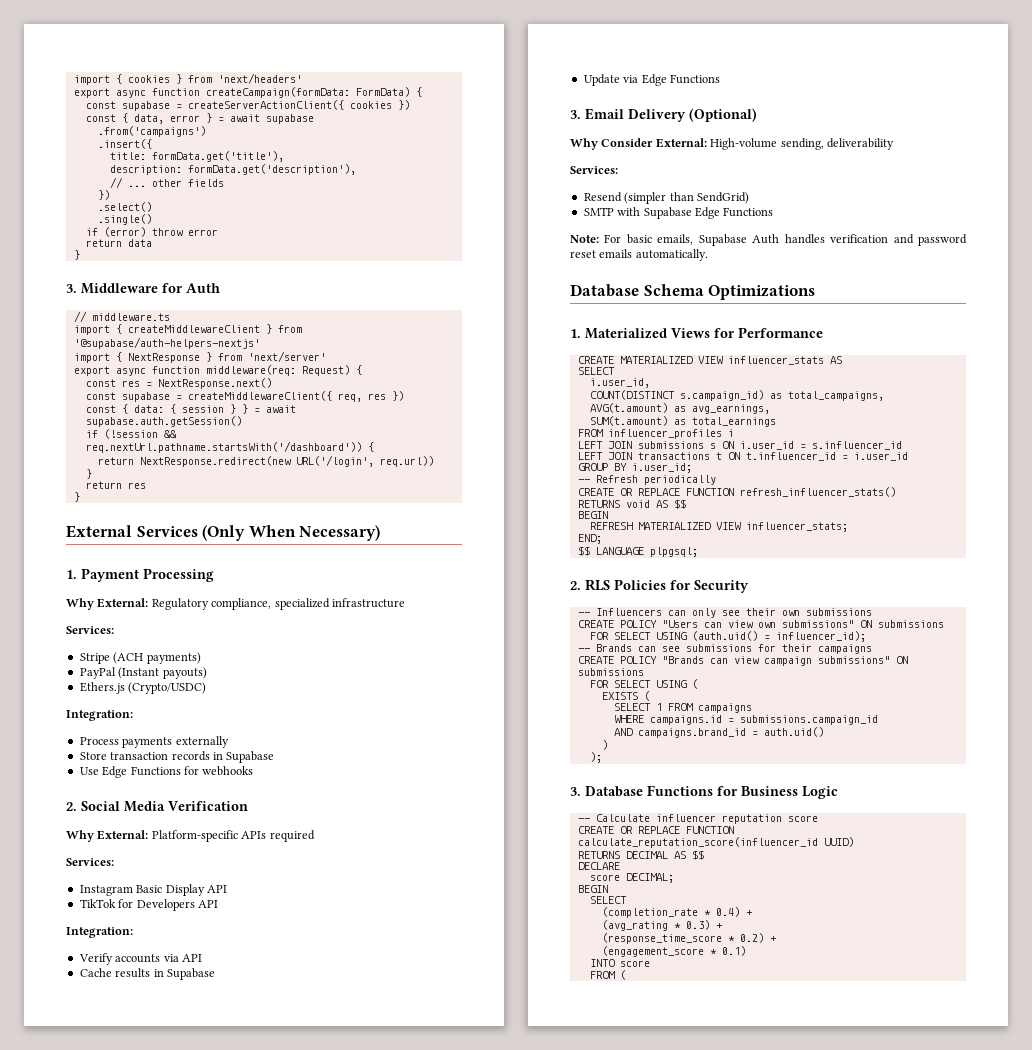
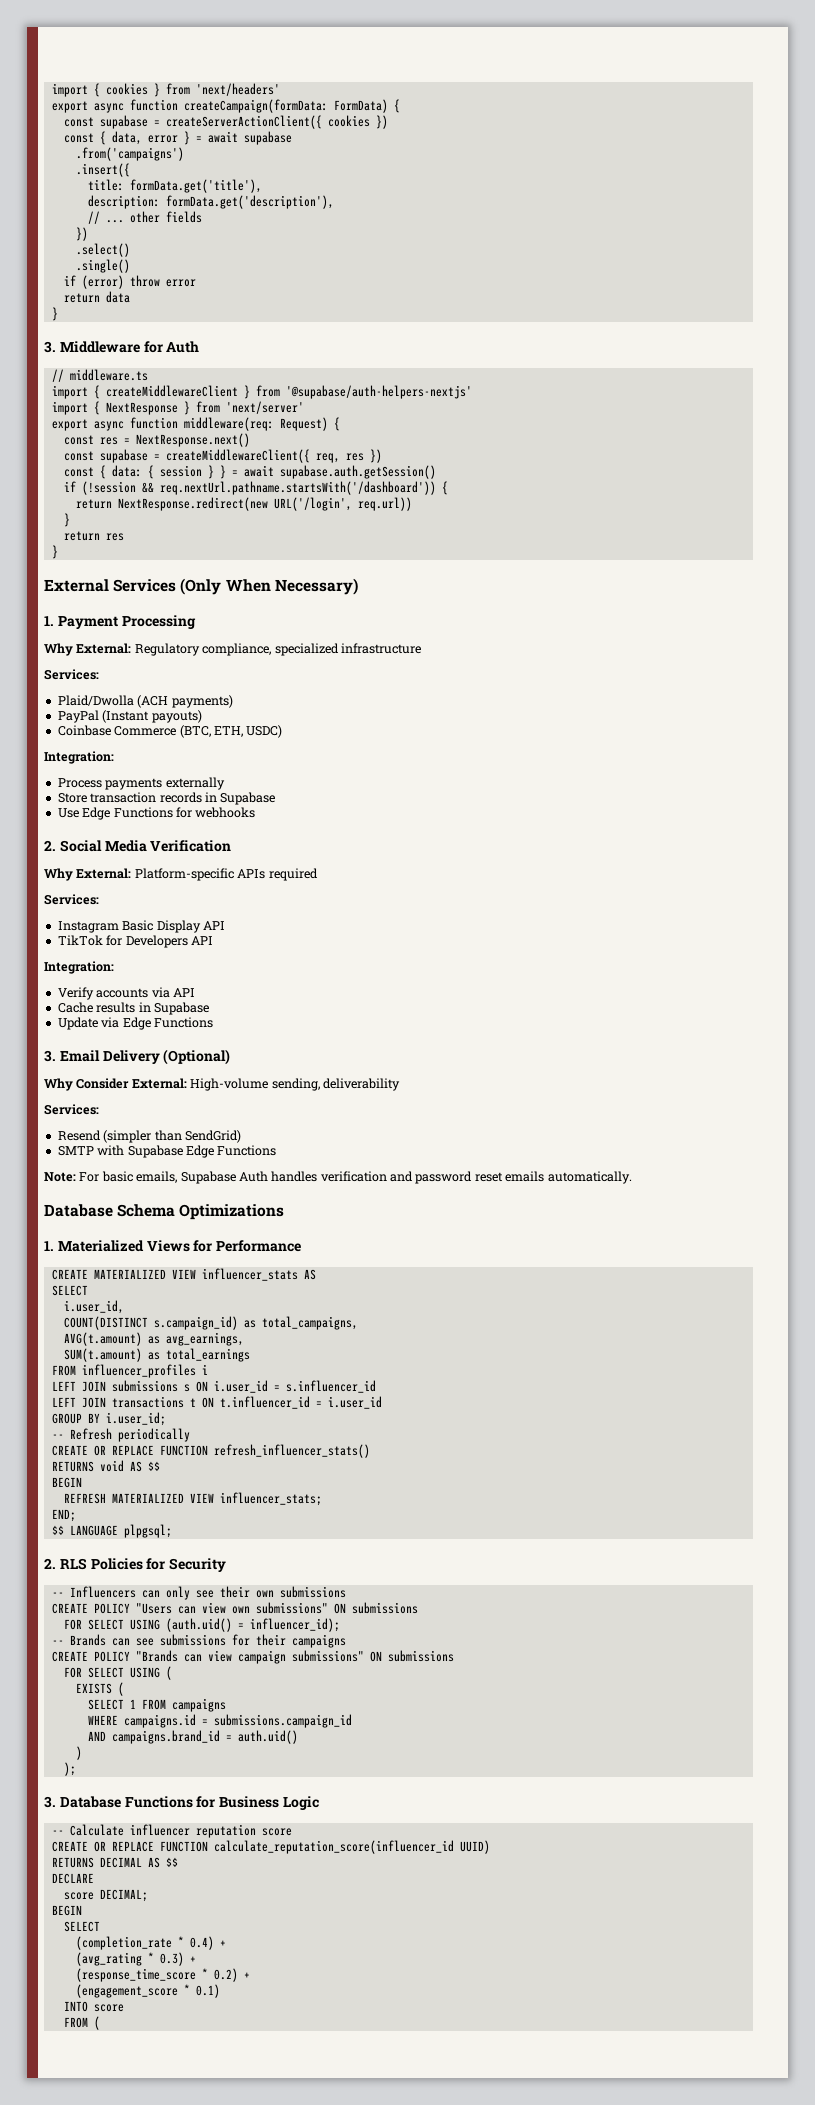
[79,653,110,664] Stripe -> [57,695,134,706] Plaid/Dwolla
[79,682,207,694] Ethers.js (Crypto/USDC) -> [57,725,283,738] Coinbase Commerce (BTC, ETH, USDC)

